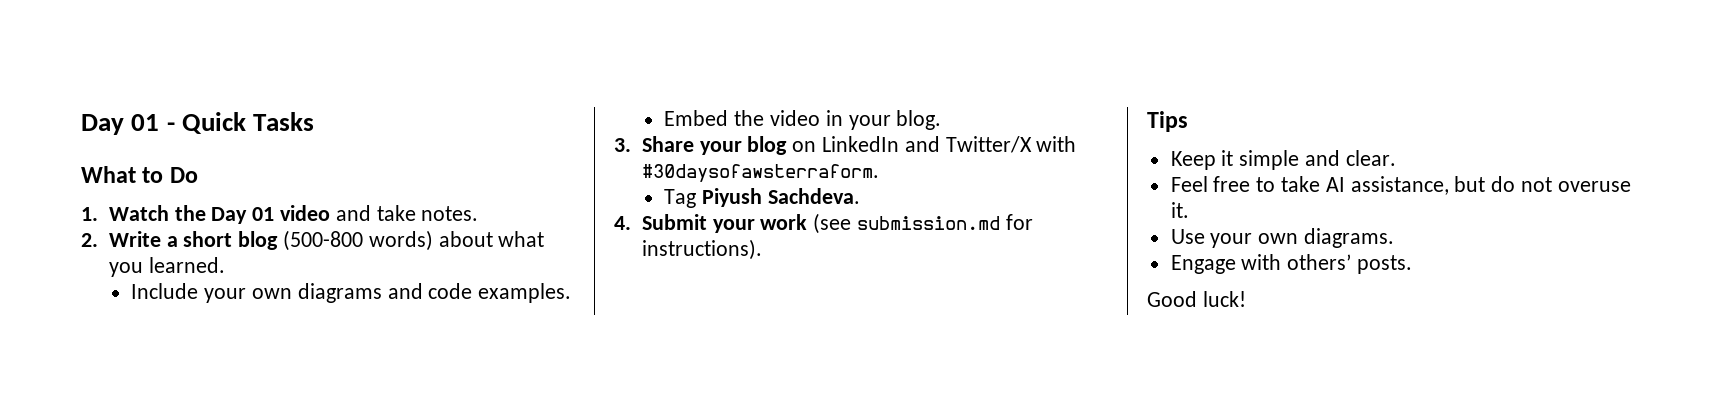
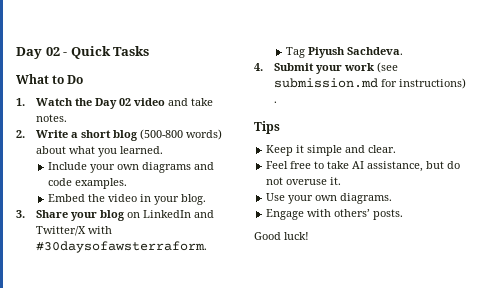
[81,114,160,135] Day 01 -> [16,47,60,59] Day 02
[252,207,275,221] 01 -> [119,98,132,106] 02
[641,239,762,260] instructions). -> [399,78,467,89] [274,101,278,103] instructions) .

